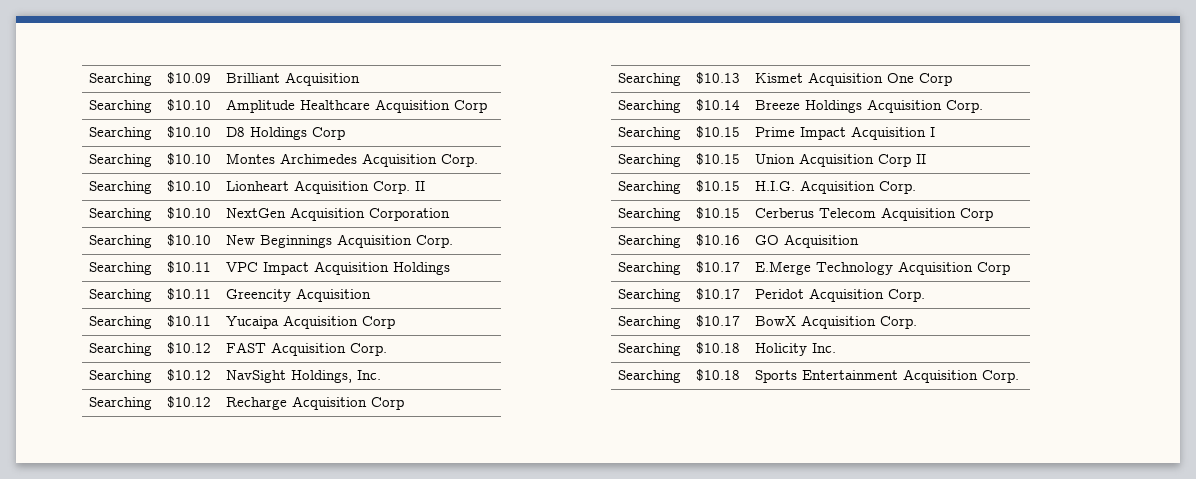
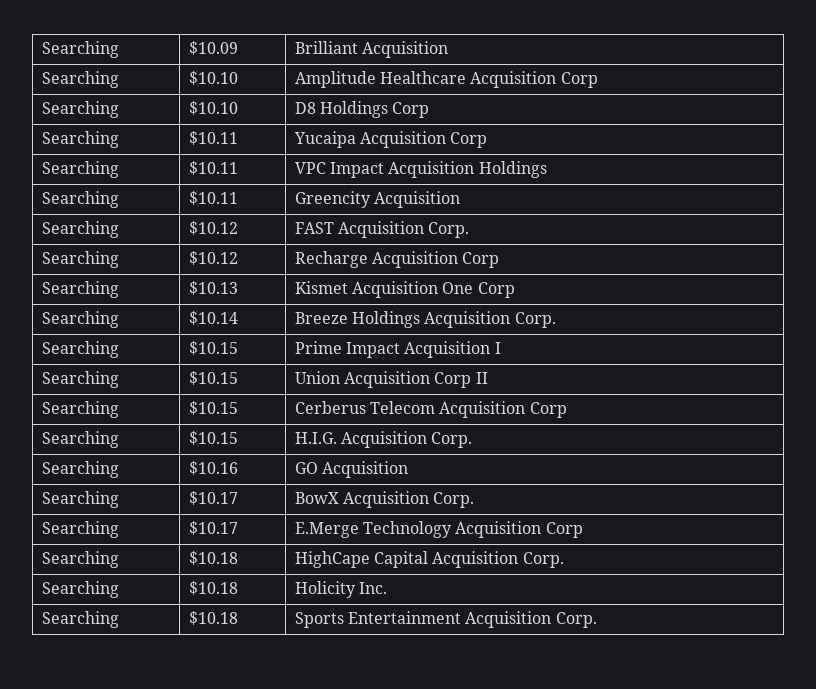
[167,153,212,165] [226,153,479,167] [89,181,153,194] [167,180,212,192] [226,180,426,194] [89,208,153,221] [167,207,212,219] [226,207,451,221] [89,235,153,248] [167,234,212,246] [226,234,454,248] $10.10 | Montes Archimedes Acquisition Corp. // Searching | $10.10 | Lionheart Acquisition Corp. II // Searching | $10.10 | NextGen Acquisition Corporation // Searching | $10.10 | New Beginnings Acquisition Corp. -> [188,131,238,145] [293,131,488,148] $10.11 | Yucaipa Acquisition Corp
[89,316,153,329] [167,315,212,327] [226,315,396,329] // Searching | $10.11 | Yucaipa Acquisition Corp -> (460, 199) none
[89,370,153,383] [167,369,212,381] [226,370,382,383] // Searching | $10.12 | NavSight Holdings, Inc. -> (470, 230) none
[755,180,917,194] [618,208,682,221] [696,207,741,219] [755,207,994,221] H.I.G. Acquisition Corp. // Searching | $10.15 | Cerberus Telecom Acquisition Corp -> [294,401,567,418] [41,431,119,448] [188,431,238,445] [294,431,473,448] Cerberus Telecom Acquisition Corp // Searching | $10.15 | H.I.G. Acquisition Corp.
(860, 241) none -> [41,491,119,508] [188,491,238,505] [294,491,475,508] // Searching | $10.17 | BowX Acquisition Corp.
[696,288,741,300] [755,288,926,302] [618,316,682,329] [696,315,741,327] [755,316,797,326] $10.17 | Peridot Acquisition Corp. // Searching | $10.17 | BowX -> [188,551,238,565] [294,551,428,568] $10.18 | HighCape Capital

